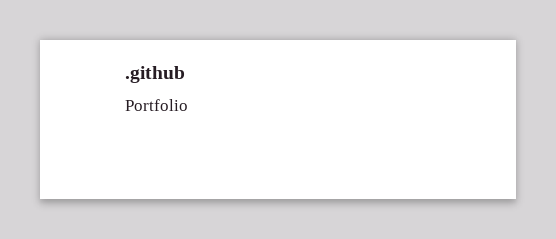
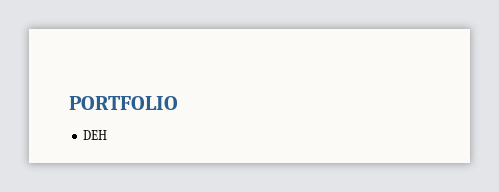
[125,66,185,83] [125,99,188,111] .github // Portfolio -> [69,96,178,110] [83,130,108,140] PORTFOLIO // DEH

